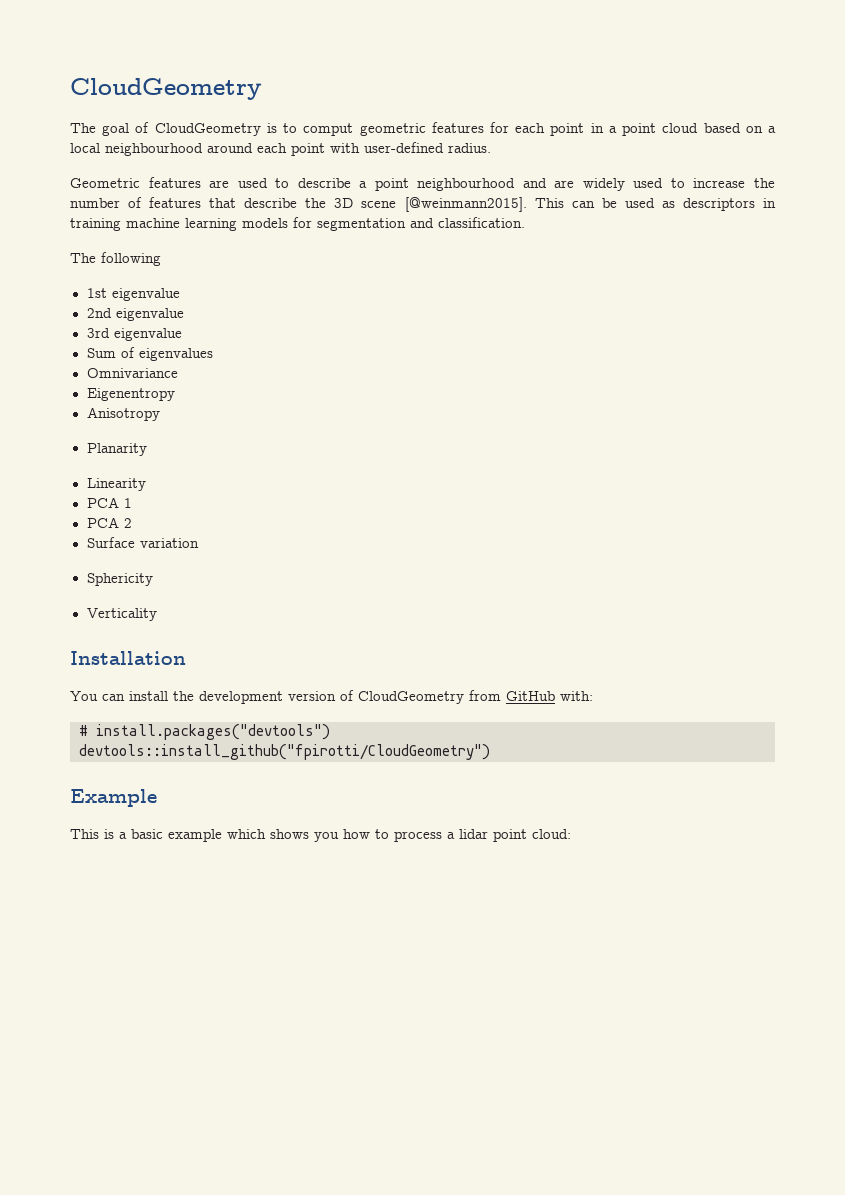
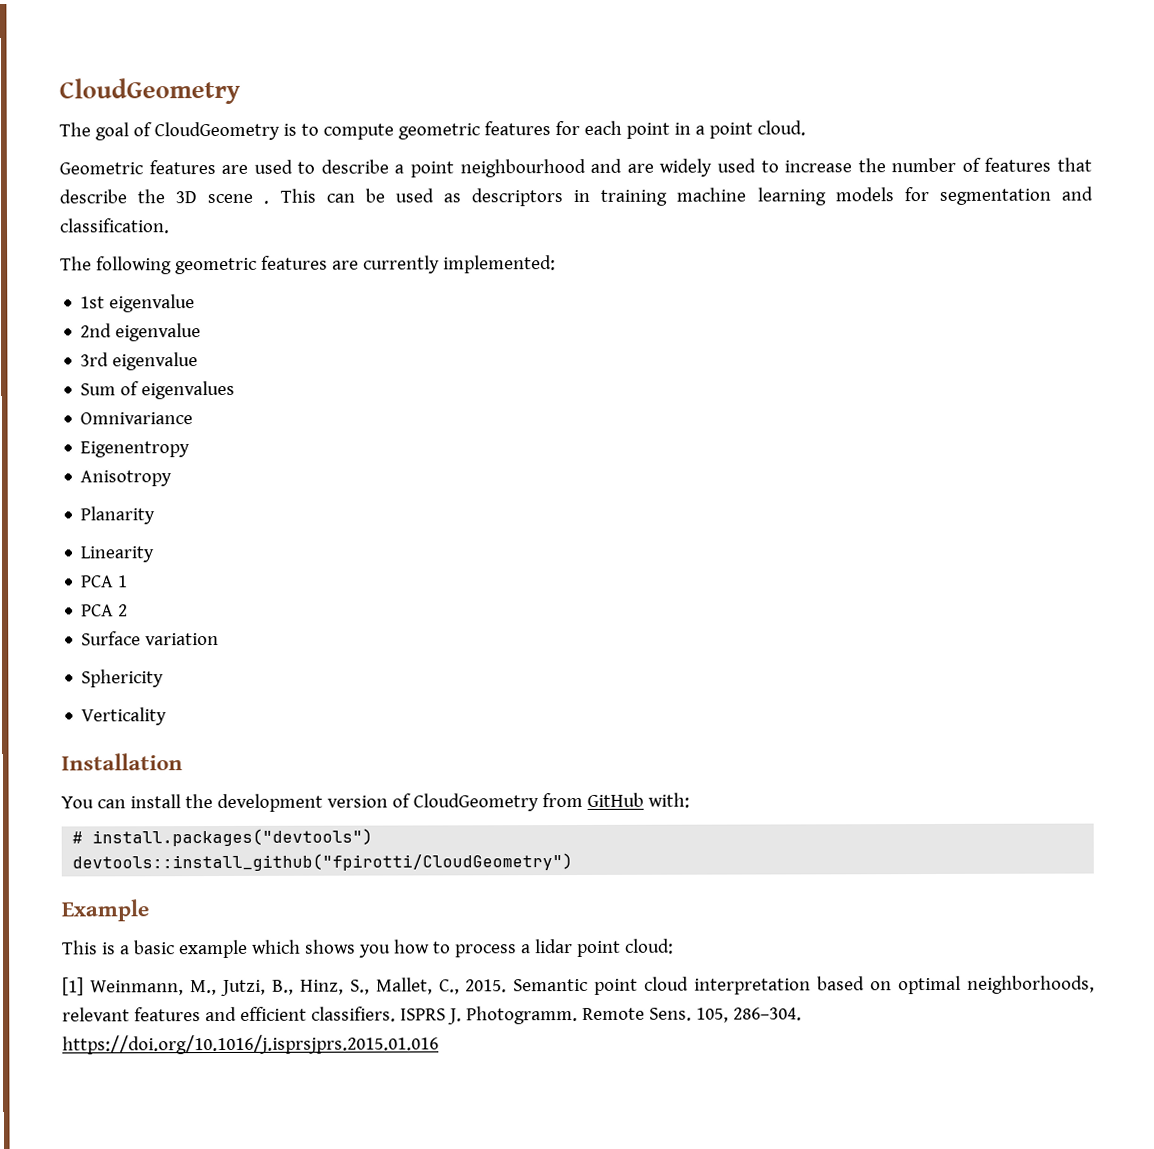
[303,123,354,136] comput -> [322,123,394,140] compute
[662,123,776,133] [70,142,491,156] cloud based on a local neighbourhood around each point with user-defined radius. -> [756,120,806,136] cloud.
[404,197,527,212] [@weinmann2015]. -> [263,200,270,204] .
(161, 259) none -> [174,255,556,275] geometric features are currently implemented:
(571, 834) none -> [62,975,1096,996] [62,1006,802,1025] [62,1034,439,1055] // [1] Weinmann, M., Jutzi, B., Hinz, S., Mallet, C., 2015. Semantic point cloud interpretation based on optimal neighborhoods, relevant features and efficient classifiers. ISPRS J. Photogramm. Remote Sens. 105, 286–304. https://doi.org/10.1016/j.isprsjprs.2015.01.016

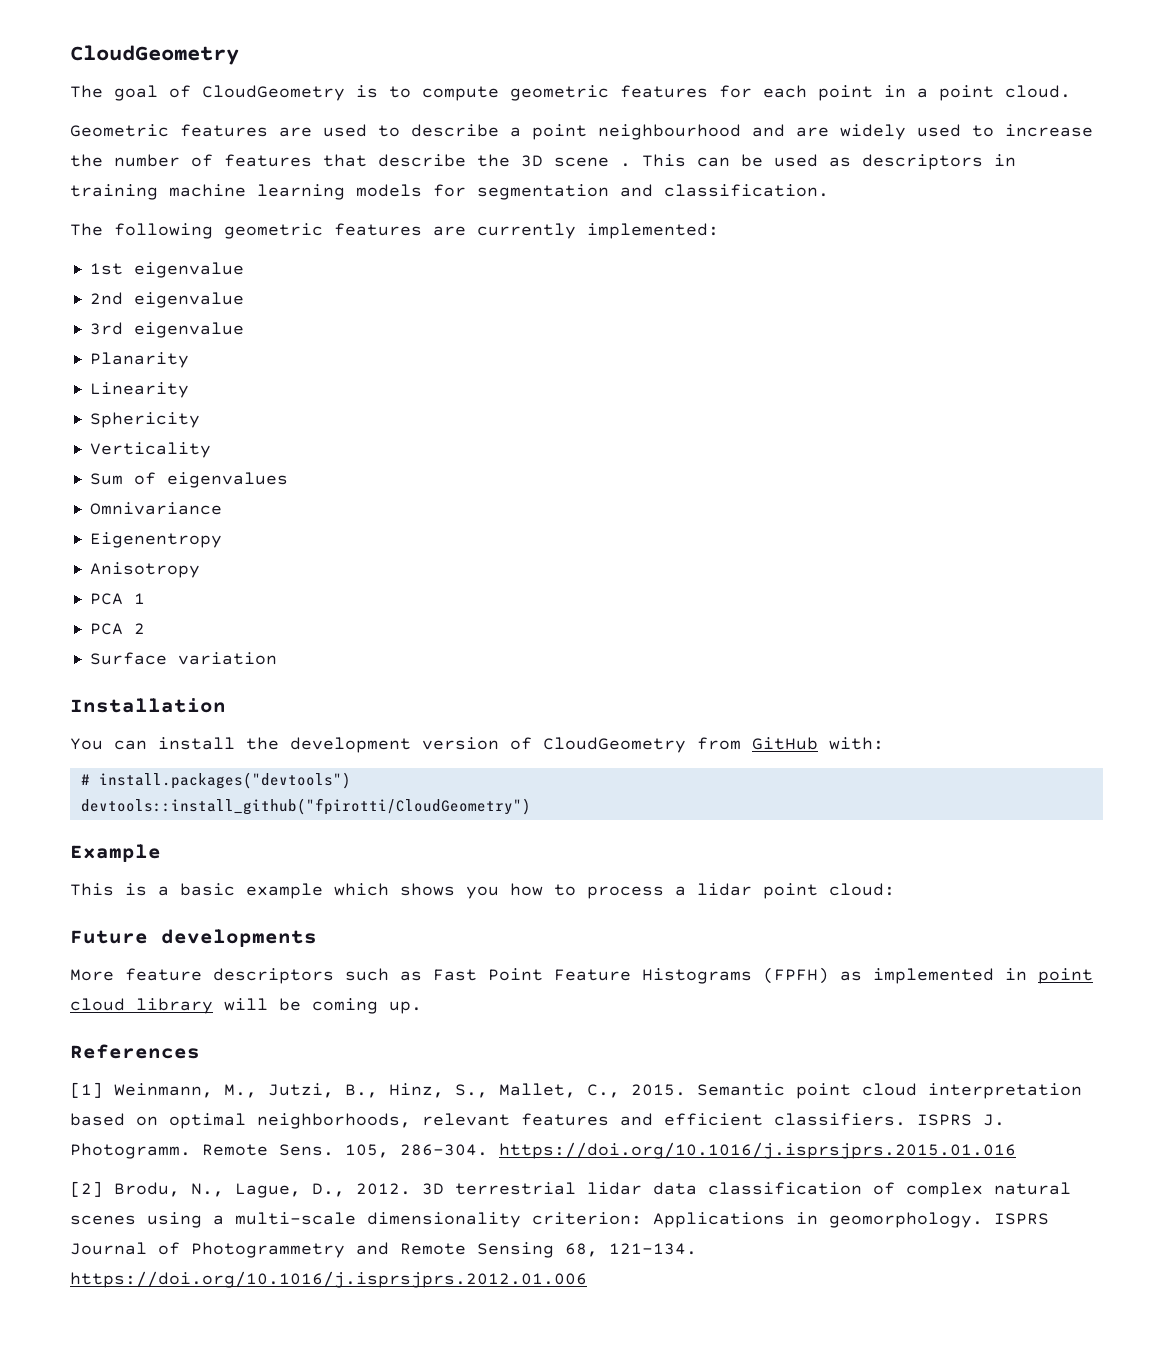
(199, 361) none -> [89,352,189,368] [89,382,189,398] [89,412,200,428] [89,442,211,458] // Planarity // Linearity // Sphericity // Verticality
[80,506,156,525] [80,546,155,563] // Planarity // Linearity -> (200, 570) none
[81,669,165,688] [81,707,168,726] // Sphericity // Verticality -> (277, 658) none
(674, 946) none -> [70,929,317,947] [70,967,1093,984] [70,998,422,1014] [70,1044,200,1059] // Future developments // More feature descriptors such as Fast Point Feature Histograms (FPFH) as implemented in point cloud library will be coming up. // References
(439, 1044) none -> [70,1181,1071,1198] [70,1212,1049,1228] [70,1242,697,1258] [70,1271,587,1288] // [2] Brodu, N., Lague, D., 2012. 3D terrestrial lidar data classification of complex natural scenes using a multi-scale dimensionality criterion: Applications in geomorphology. ISPRS Journal of Photogrammetry and Remote Sensing 68, 121–134. https://doi.org/10.1016/j.isprsjprs.2012.01.006

